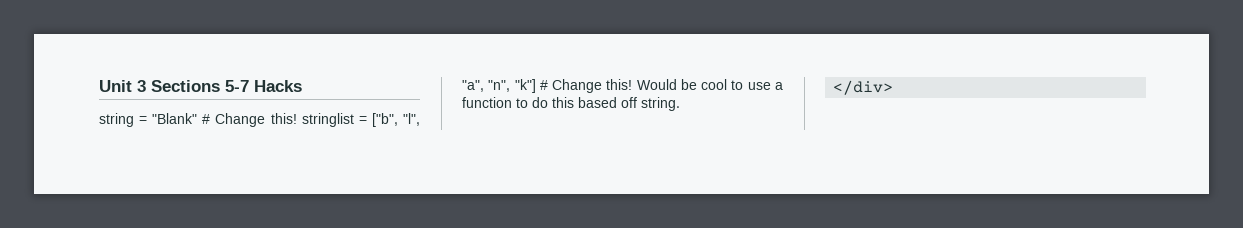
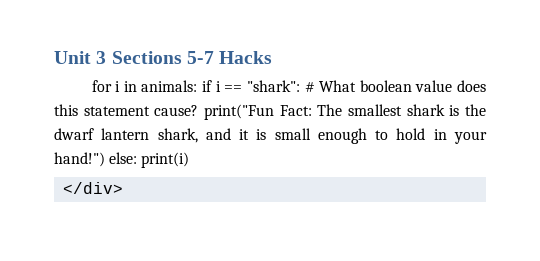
[99,113,420,127] [462,79,783,93] [462,97,680,111] string = "Blank" # Change this! stringlist = ["b", "l", "a", "n", "k"] # Change this! Would be cool to use a function to do this based off string. -> [91,80,486,92] [54,104,487,120] [54,128,487,144] [54,152,190,168] for i in animals: if i == "shark": # What boolean value does this statement cause? print("Fun Fact: The smallest shark is the dwarf lantern shark, and it is small enough to hold in your hand!") else: print(i)

